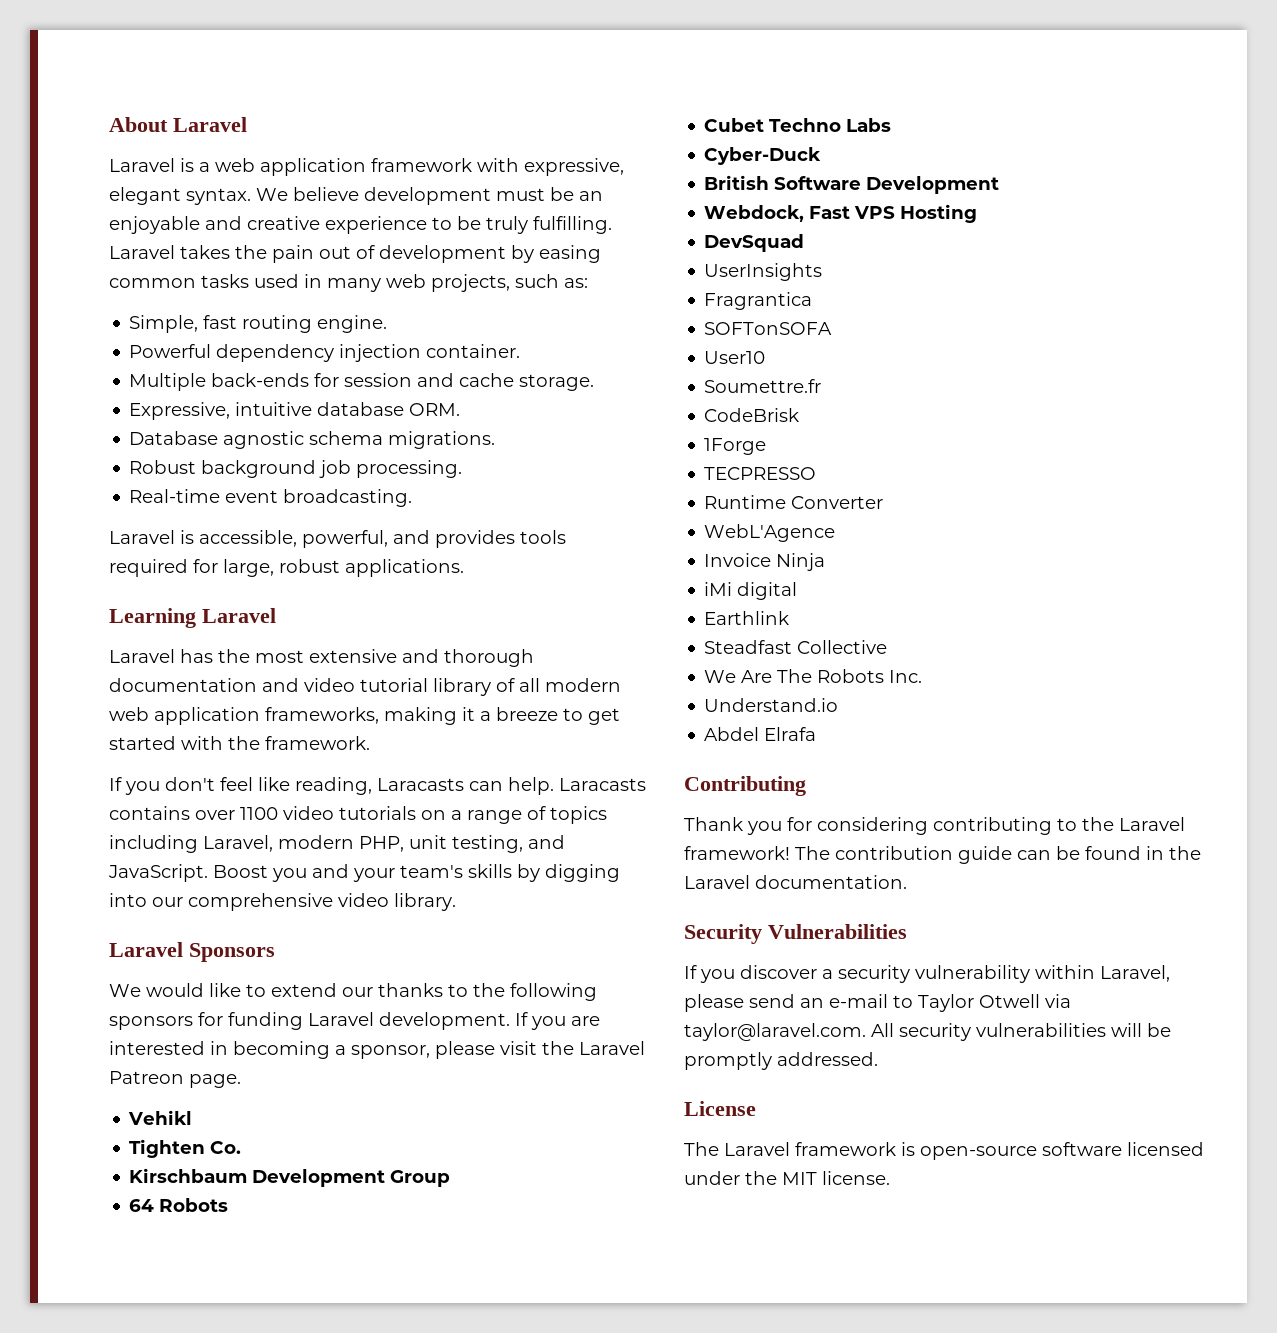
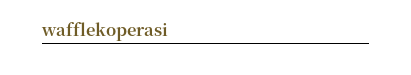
[109,117,247,132] [109,158,624,176] [109,187,603,205] [109,216,612,234] [109,245,601,263] [109,274,588,292] [129,315,388,333] [129,344,521,362] [129,373,595,391] [129,402,461,420] [129,431,496,449] [129,460,463,478] [129,489,413,507] [109,530,566,548] [109,559,464,577] [109,608,276,628] [109,649,534,667] [109,678,621,696] [109,707,620,725] [109,736,370,750] [109,777,646,795] [109,806,607,824] [109,835,565,853] [108,864,620,882] [109,893,456,911] [109,942,275,962] [109,983,597,1001] [109,1012,600,1030] [109,1041,645,1059] [109,1071,241,1088] [128,1110,193,1125] [129,1139,242,1158] [129,1168,451,1187] [129,1198,229,1212] [704,118,892,132] [704,147,822,165] [704,175,1000,194] [704,204,978,223] [704,234,805,252] [704,263,823,281] [704,292,813,310] [704,322,833,335] [704,351,766,364] [704,379,822,393] [704,408,800,422] [704,438,767,455] [704,467,817,480] [704,495,884,509] [704,524,836,542] [704,553,826,571] [704,582,798,600] [704,611,790,625] [704,640,888,654] [704,669,923,683] [704,698,839,712] [704,727,817,741] [684,776,806,796] [684,817,1185,835] [684,846,1201,864] [684,875,907,889] [684,924,907,944] [684,965,1170,983] [684,994,1071,1012] [684,1023,1171,1041] [684,1052,878,1070] [684,1101,756,1116] [684,1142,1204,1160] [684,1171,890,1185] About Laravel // Laravel is a web application framework with expressive, elegant syntax. We believe development must be an enjoyable and creative experience to be truly fulfilling. Laravel takes the pain out of development by easing common tasks used in many web projects, such as: // Simple, fast routing engine. // Powerful dependency injection container. // Multiple back-ends for session and cache storage. // Expressive, intuitive database ORM. // Database agnostic schema migrations. // Robust background job processing. // Real-time event broadcasting. // Laravel is accessible, powerful, and provides tools required for large, robust applications. // Learning Laravel // Laravel has the most extensive and thorough documentation and video tutorial library of all modern web application frameworks, making it a breeze to get started with the framework. // If you don't feel like reading, Laracasts can help. Laracasts contains over 1100 video tutorials on a range of topics including Laravel, modern PHP, unit testing, and JavaScript. Boost you and your team's skills by digging into our comprehensive video library. // Laravel Sponsors // We would like to extend our thanks to the following sponsors for funding Laravel development. If you are interested in becoming a sponsor, please visit the Laravel Patreon page. // Vehikl // Tighten Co. // Kirschbaum Development Group // 64 Robots // Cubet Techno Labs // Cyber-Duck // British Software Development // Webdock, Fast VPS Hosting // DevSquad // UserInsights // Fragrantica // SOFTonSOFA // User10 // Soumettre.fr // CodeBrisk // 1Forge // TECPRESSO // Runtime Converter // WebL'Agence // Invoice Ninja // iMi digital // Earthlink // Steadfast Collective // We Are The Robots Inc. // Understand.io // Abdel Elrafa // Contributing // Thank you for considering contributing to the Laravel framework! The contribution guide can be found in the Laravel documentation. // Security Vulnerabilities // If you discover a security vulnerability within Laravel, please send an e-mail to Taylor Otwell via taylor@laravel.com. All security vulnerabilities will be promptly addressed. // License // The Laravel framework is open-source software licensed under the MIT license. -> [41,22,168,41] wafflekoperasi

